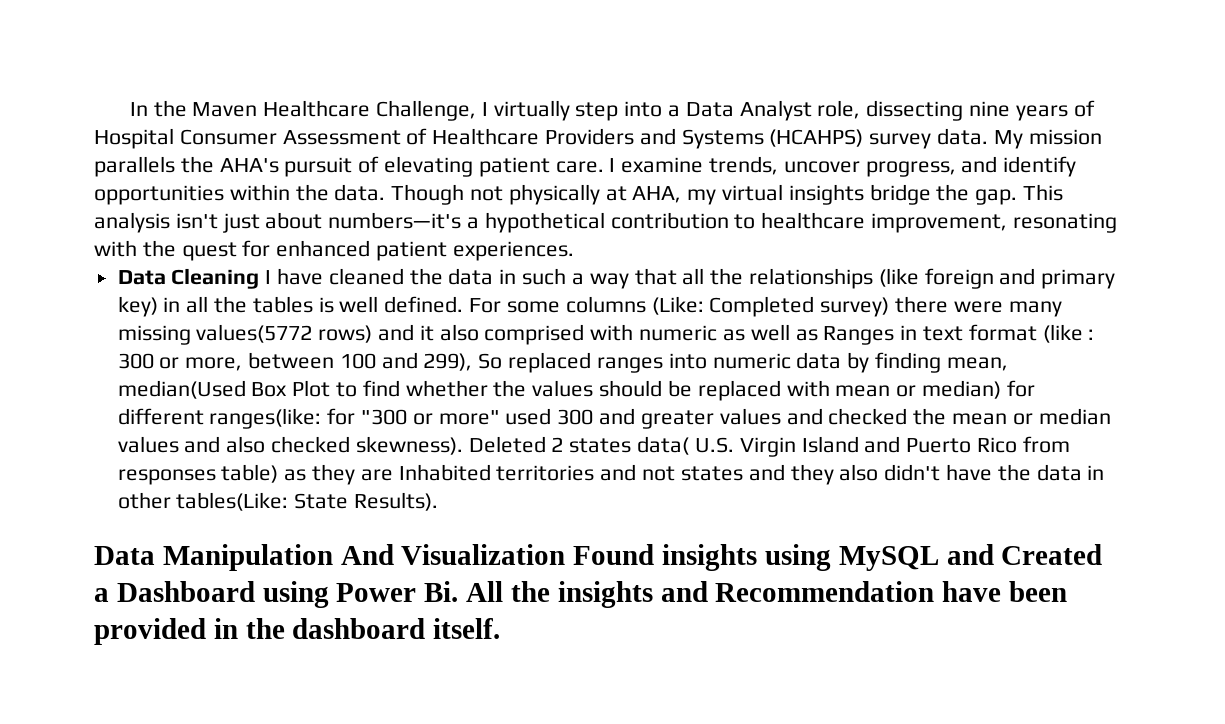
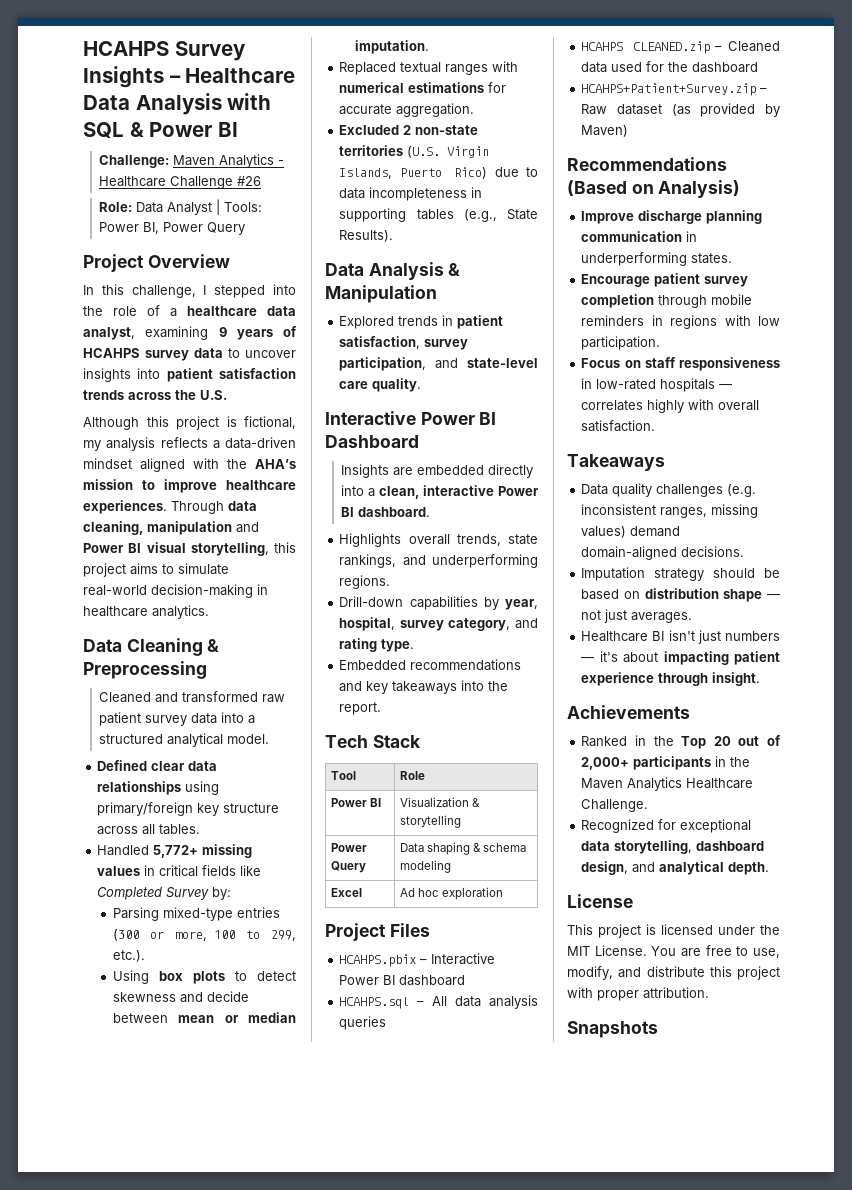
[129,100,1095,121] [94,128,1102,149] [94,156,1077,177] [94,184,1064,205] [94,212,1117,233] [94,240,574,261] [117,268,1116,289] [117,296,1062,317] [117,324,1095,345] [117,352,1008,373] [117,380,1035,401] [117,408,1111,429] [117,436,1070,457] [117,464,1105,485] [117,492,289,511] In the Maven Healthcare Challenge, I virtually step into a Data Analyst role, dissecting nine years of Hospital Consumer Assessment of Healthcare Providers and Systems (HCAHPS) survey data. My mission parallels the AHA's pursuit of elevating patient care. I examine trends, uncover progress, and identify opportunities within the data. Though not physically at AHA, my virtual insights bridge the gap. This analysis isn't just about numbers—it's a hypothetical contribution to healthcare improvement, resonating with the quest for enhanced patient experiences. // Data Cleaning I have cleaned the data in such a way that all the relationships (like foreign and primary key) in all the tables is well defined. For some columns (Like: Completed survey) there were many missing values(5772 rows) and it also comprised with numeric as well as Ranges in text format (like : 300 or more, between 100 and 299), So replaced ranges into numeric data by finding mean, median(Used Box Plot to find whether the values should be replaced with mean or median) for different ranges(like: for "300 or more" used 300 and greater values and checked the mean or median values and also checked skewness). Deleted 2 states data( U.S. Virgin Island and Puerto Rico from responses table) as they are Inhabited territories and not states and they also didn't have the data in other tables(Like: -> [83,41,246,61] [83,66,296,88] [83,93,272,115] [83,122,238,139] [98,154,284,168] [98,176,261,189] [98,199,262,215] [98,222,245,235] [83,254,230,272] [83,284,296,298] [83,305,296,317] [83,326,297,340] [83,348,296,361] [83,368,296,382] [83,390,227,400] [83,416,296,430] [83,437,296,451] [83,458,296,472] [83,479,296,493] [83,500,257,514] [83,521,259,535] [83,542,296,556] [83,563,229,577] [83,584,268,598] [83,605,209,619] [83,638,220,656] [83,661,207,679] [98,691,285,703] [98,712,255,726] [98,733,269,747] [97,760,218,771] [97,781,220,795] [97,802,280,816] [97,824,201,835] [97,844,253,858] [97,865,262,877] [97,887,232,900] [113,907,281,921] [113,929,296,941] [113,950,146,962] [113,970,296,984] [113,991,250,1003] [113,1012,296,1023] [355,40,430,54] [339,61,519,75] [339,82,507,93] [339,103,475,117] [339,125,479,135] [339,145,490,158] [339,167,538,179] [339,187,483,201] [339,208,497,222] HCAHPS Survey Insights – Healthcare Data Analysis with SQL & Power BI // Challenge: Maven Analytics - Healthcare Challenge #26 // Role: Data Analyst | Tools: Power BI, Power Query // Project Overview // In this challenge, I stepped into the role of a healthcare data analyst, examining 9 years of HCAHPS survey data to uncover insights into patient satisfaction trends across the U.S. // Although this project is fictional, my analysis reflects a data-driven mindset aligned with the AHA’s mission to improve healthcare experiences. Through data cleaning, manipulation and Power BI visual storytelling, this project aims to simulate real-world decision-making in healthcare analytics. // Data Cleaning & Preprocessing // Cleaned and transformed raw patient survey data into a structured analytical model. // Defined clear data relationships using primary/foreign key structure across all tables. // Handled 5,772+ missing values in critical fields like Completed Survey by: // Parsing mixed-type entries (300 or more, 100 to 299, etc.). // Using box plots to detect skewness and decide between mean or median imputation. // Replaced textual ranges with numerical estimations for accurate aggregation. // Excluded 2 non-state territories (U.S. Virgin Islands, Puerto Rico) due to data incompleteness in supporting tables (e.g.,
(155, 555) none -> [368,262,461,280] Analysis &
[340,544,1103,571] [94,581,1068,608] [94,618,501,645] And Visualization Found insights using MySQL and Created a Dashboard using Power Bi. All the insights and Recommendation have been provided in the dashboard itself. -> [339,315,504,329] [339,336,469,350] [339,357,538,371] [339,378,422,392] [325,411,497,425] [325,435,419,448] [340,464,533,478] [340,485,539,499] [340,507,430,517] [339,533,538,547] [339,554,538,568] [339,575,391,589] [339,596,538,610] [339,617,538,631] [339,638,415,652] [339,659,522,671] [339,680,509,694] [339,702,382,715] [325,735,421,748] [330,771,356,780] [399,771,425,780] [330,798,381,807] [399,797,480,807] [399,815,461,828] [330,843,367,852] [330,861,366,873] [399,842,527,855] [399,860,451,873] [330,888,362,897] [399,887,504,900] [325,923,430,941] [339,953,496,967] [339,975,466,986] [339,995,538,1009] [339,1016,387,1030] [581,41,780,54] [581,61,759,73] [581,83,768,96] [581,103,780,117] [581,125,629,137] [567,157,727,171] [567,180,741,198] [581,210,763,224] [581,231,698,242] [581,252,733,266] [581,273,749,287] [581,294,753,308] [581,315,780,329] [581,336,661,350] [581,357,780,371] [581,378,733,392] [581,399,760,413] [581,420,656,432] [567,454,665,471] [581,483,757,497] [581,504,759,518] [581,526,681,538] [581,546,745,560] [581,567,780,581] [581,588,780,602] [581,609,693,623] [581,630,780,644] [581,651,780,665] [581,672,761,686] [567,705,690,719] [581,735,781,749] [581,756,751,770] [581,777,754,791] [581,799,649,812] [581,819,752,833] [581,840,765,854] [581,861,770,875] [567,894,633,908] [567,924,780,938] [567,945,780,958] [567,966,780,980] [567,987,709,1001] [567,1021,658,1038] // Explored trends in patient satisfaction, survey participation, and state-level care quality. // Interactive Power BI Dashboard // Insights are embedded directly into a clean, interactive Power BI dashboard. // Highlights overall trends, state rankings, and underperforming regions. // Drill-down capabilities by year, hospital, survey category, and rating type. // Embedded recommendations and key takeaways into the report. // Tech Stack // Tool | Role // Power BI | Visualization & storytelling // Power Query | Data shaping & schema modeling // Excel | Ad hoc exploration // Project Files // HCAHPS.pbix – Interactive Power BI dashboard // HCAHPS.sql – All data analysis queries // HCAHPS CLEANED.zip – Cleaned data used for the dashboard // HCAHPS+Patient+Survey.zip – Raw dataset (as provided by Maven) // Recommendations (Based on Analysis) // Improve discharge planning communication in underperforming states. // Encourage patient survey completion through mobile reminders in regions with low participation. // Focus on staff responsiveness in low-rated hospitals — correlates highly with overall satisfaction. // Takeaways // Data quality challenges (e.g. inconsistent ranges, missing values) demand domain-aligned decisions. // Imputation strategy should be based on distribution shape — not just averages. // Healthcare BI isn't just numbers — it's about impacting patient experience through insight. // Achievements // Ranked in the Top 20 out of 2,000+ participants in the Maven Analytics Healthcare Challenge. // Recognized for exceptional data storytelling, dashboard design, and analytical depth. // License // This project is licensed under the MIT License. You are free to use, modify, and distribute this project with proper attribution. // Snapshots

